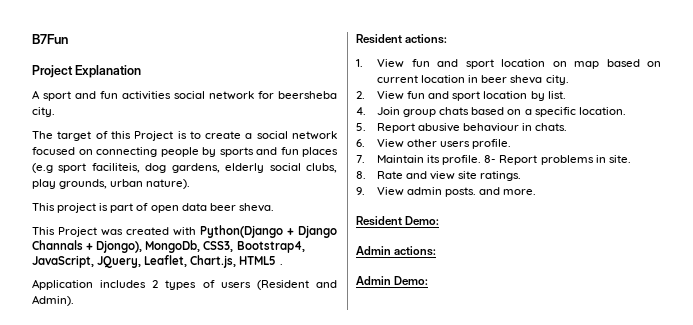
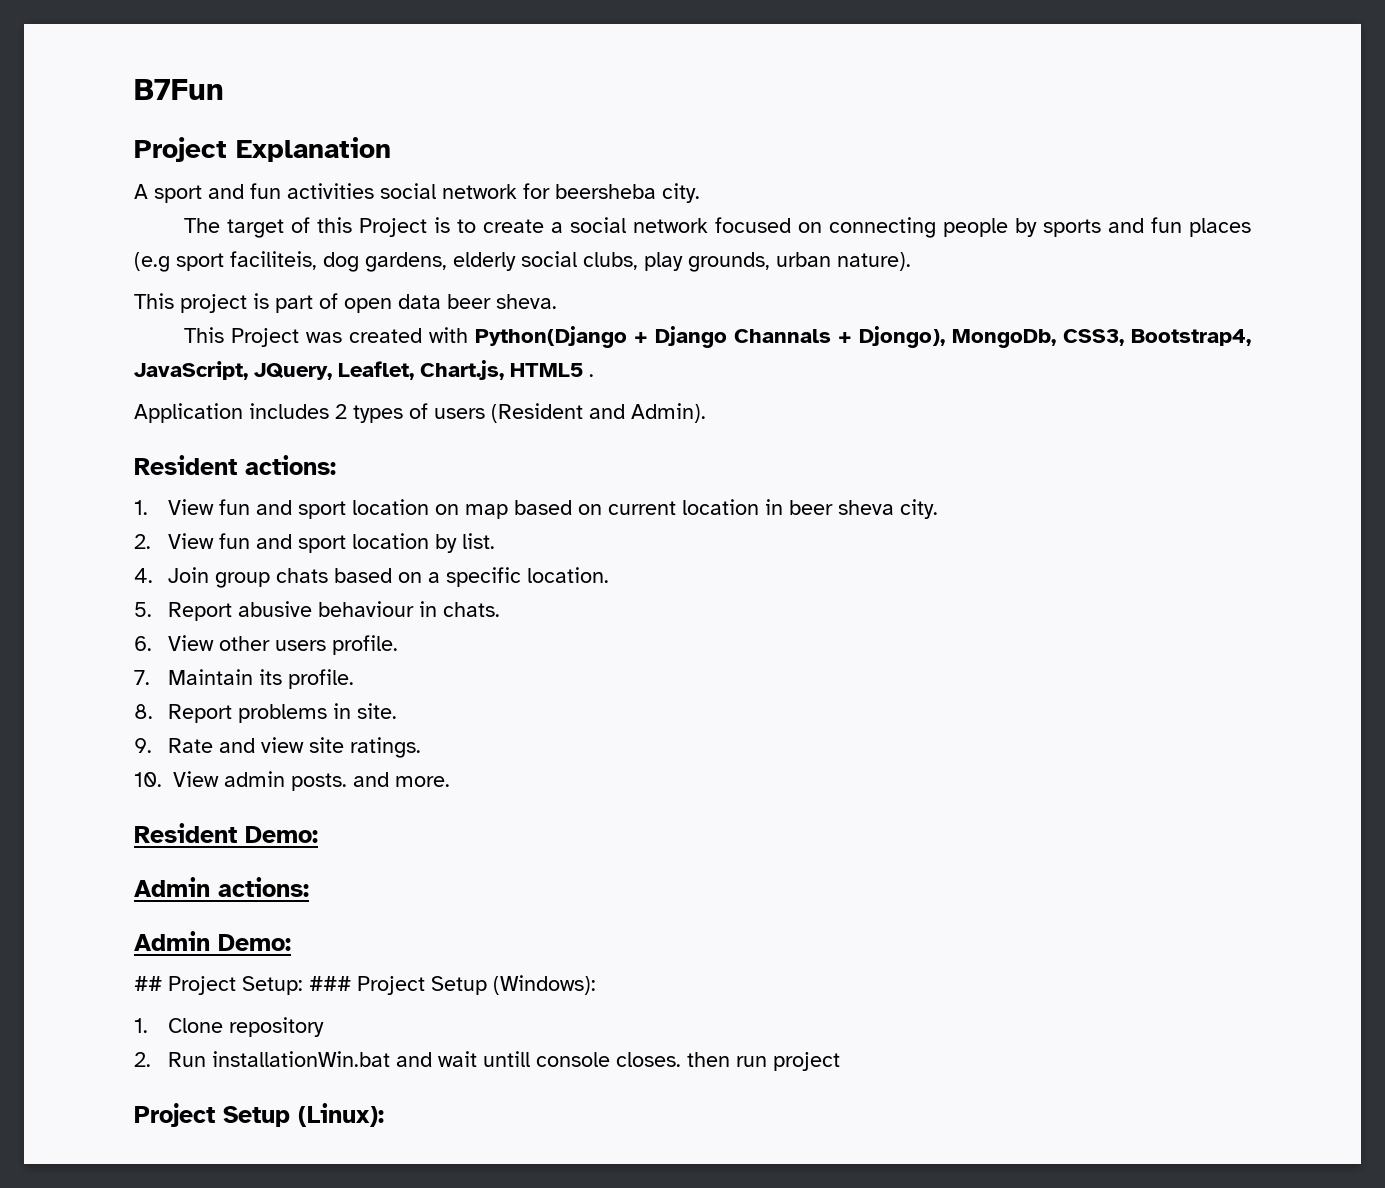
[484,155,497,163] 8- -> [134,704,153,719] // 8.
[356,171,366,179] 8. -> [134,738,152,753] 9.
[356,187,365,195] 9. -> [134,772,162,787] 10.
(429, 280) none -> [134,975,596,995] [134,1017,324,1037] [134,1051,840,1071] [134,1103,384,1127] // ## Project Setup: ### Project Setup (Windows): // 1. Clone repository // 2. Run installationWin.bat and wait untill console closes. then run project // Project Setup (Linux):

